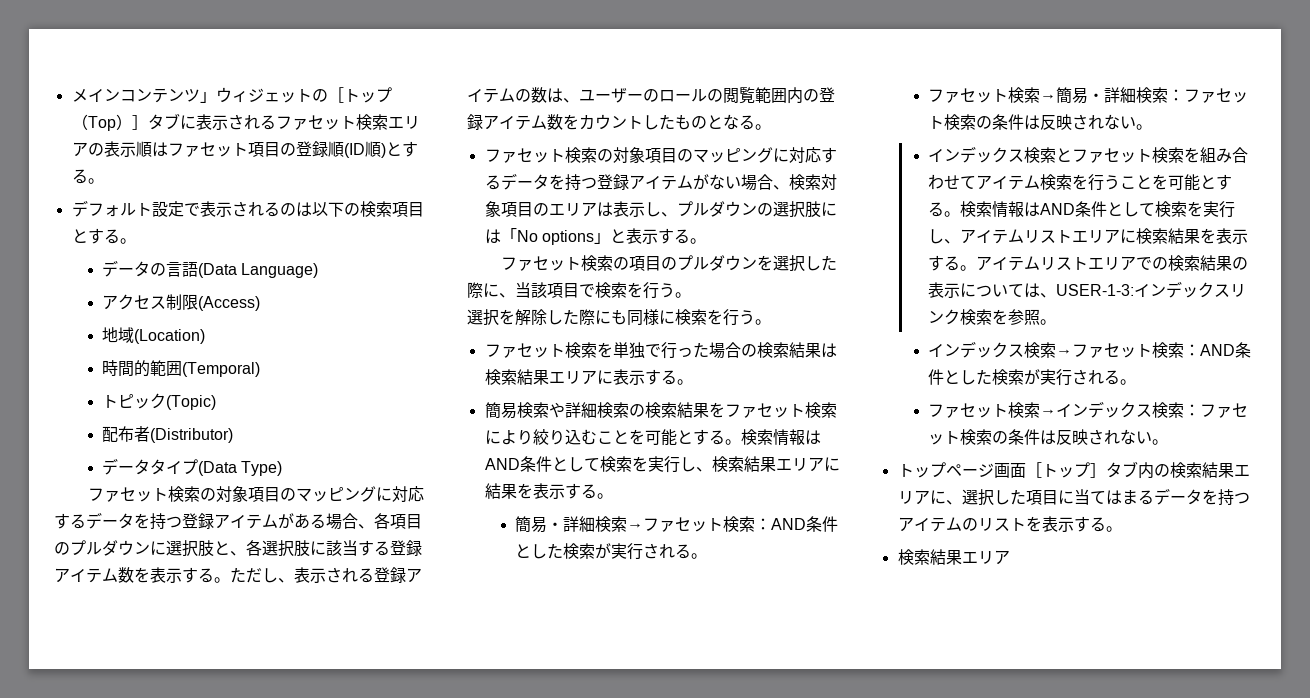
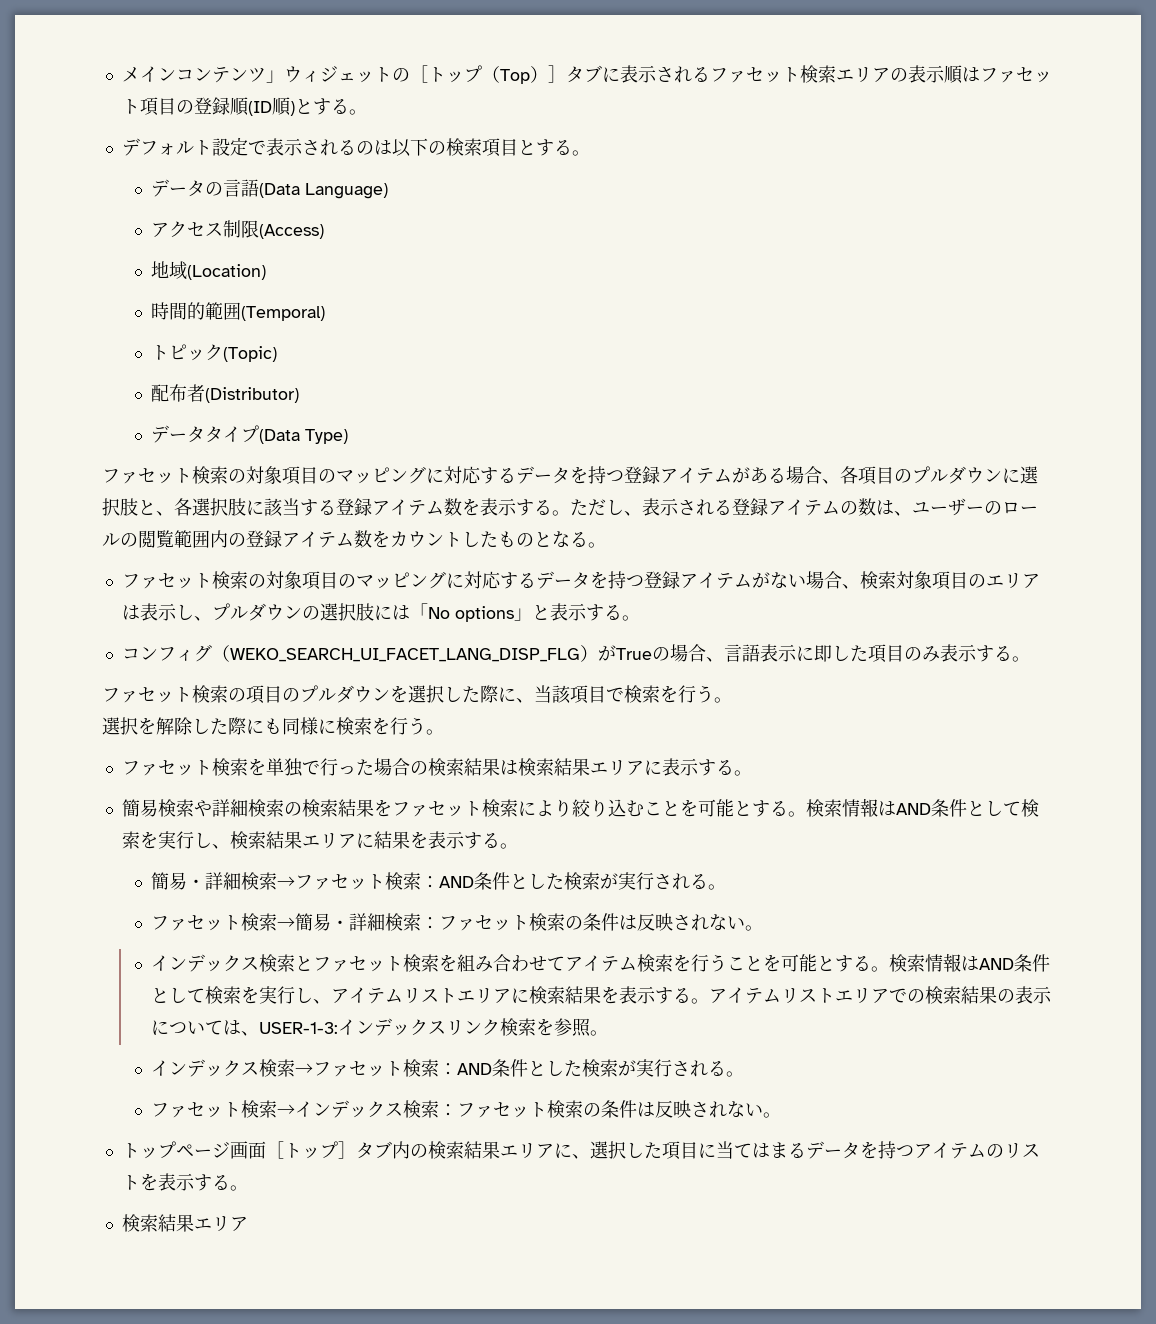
(706, 241) none -> [121,644,1030,663] // コンフィグ（WEKO_SEARCH_UI_FACET_LANG_DISP_FLG）がTrueの場合、言語表示に即した項目のみ表示する。

